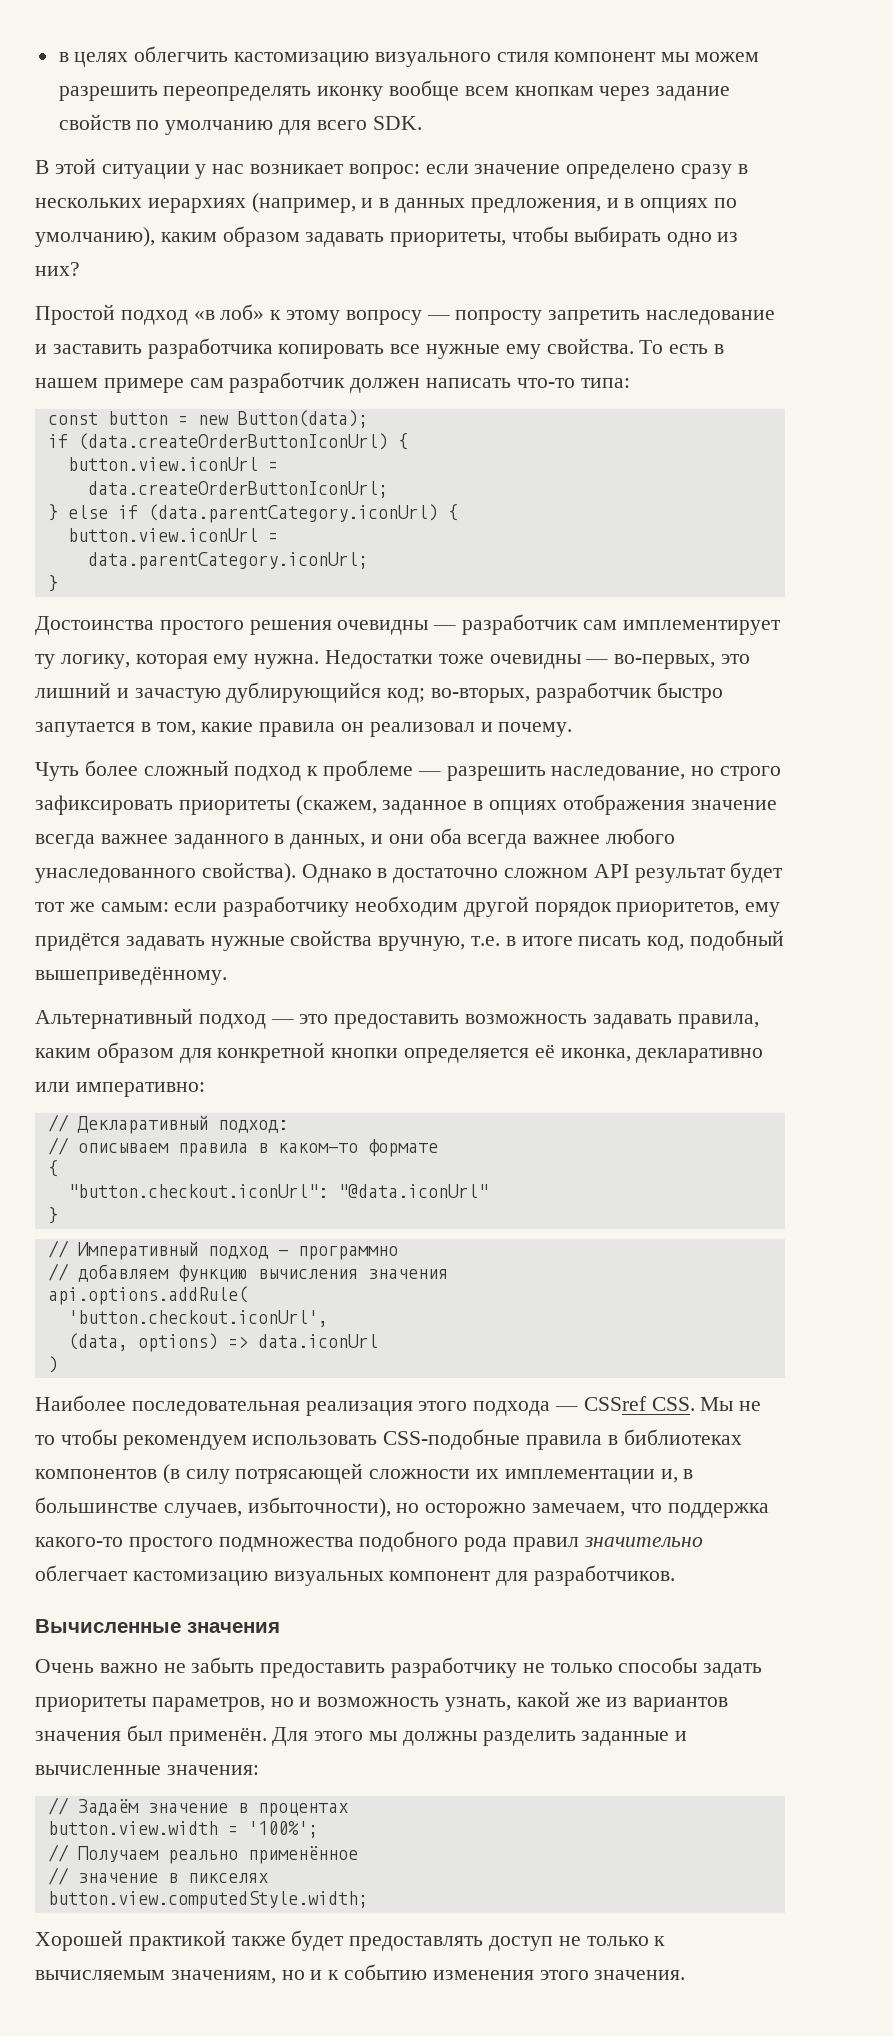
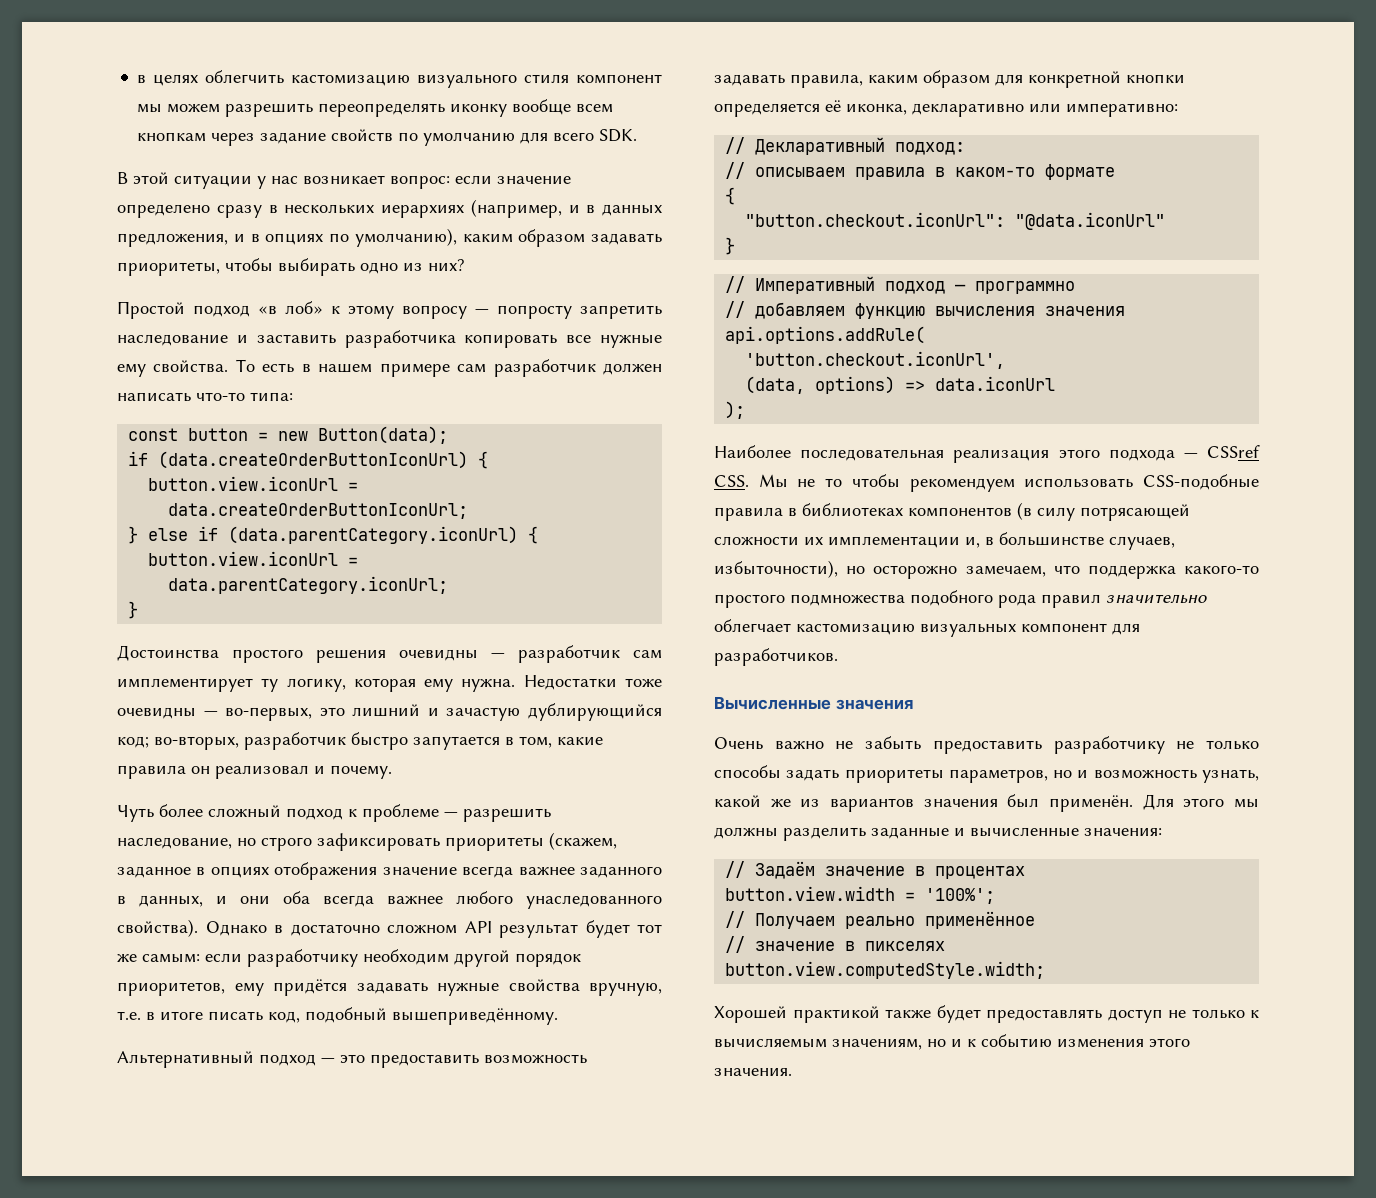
[47,1356,58,1373] ) -> [725,401,746,419] );

